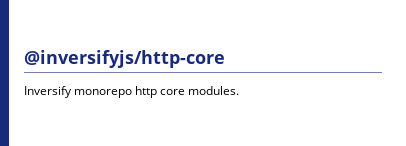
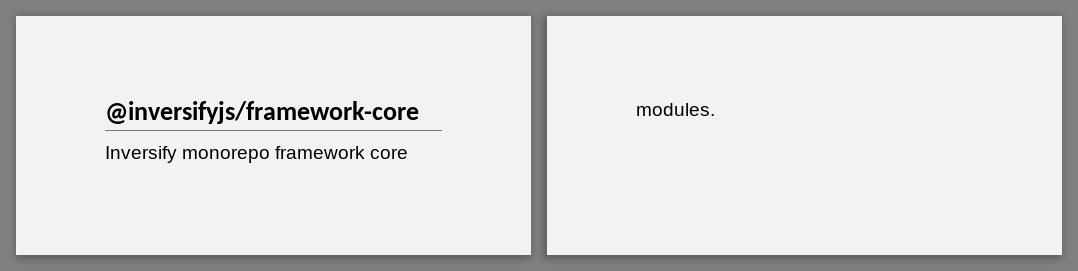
[24,50,225,68] @inversifyjs/http-core -> [105,101,419,124] @inversifyjs/framework-core
[135,86,158,98] http -> [275,146,366,159] framework

